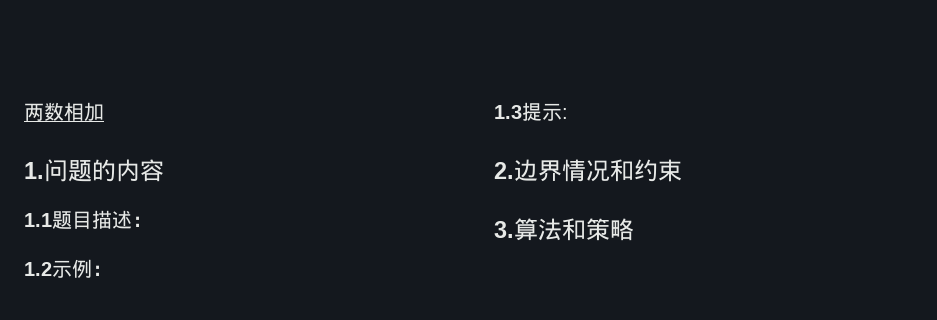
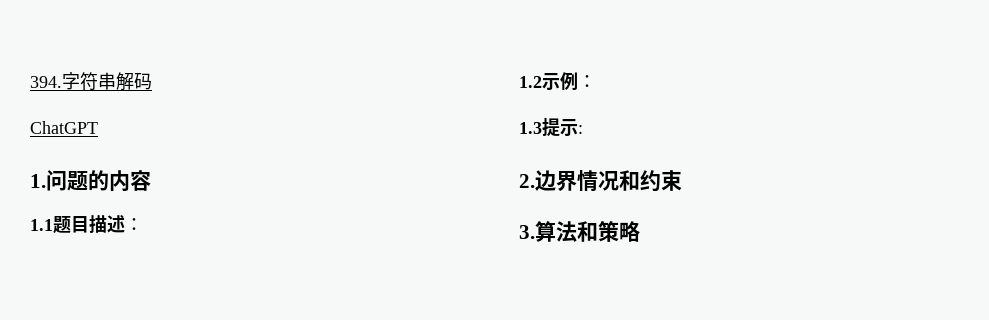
[24,102,104,122] 两数相加 -> [30,72,152,91] [30,121,98,134] 394.字符串解码 // ChatGPT

